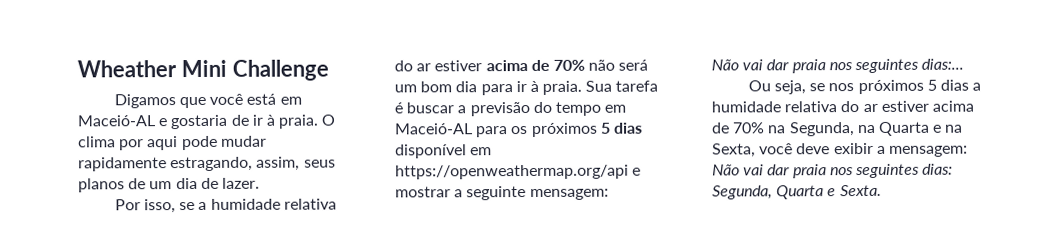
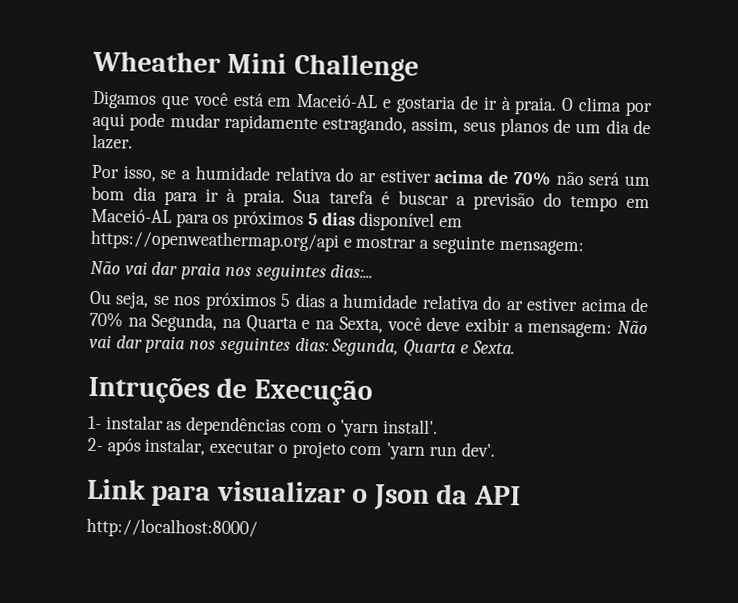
(882, 190) none -> [88,375,373,407] [88,415,439,438] [87,437,495,460] [87,478,521,511] [86,517,258,539] // Intruções de Execução // 1- instalar as dependências com o 'yarn install'. // 2- após instalar, executar o projeto com 'yarn run dev'. // Link para visualizar o Json da API // http://localhost:8000/

